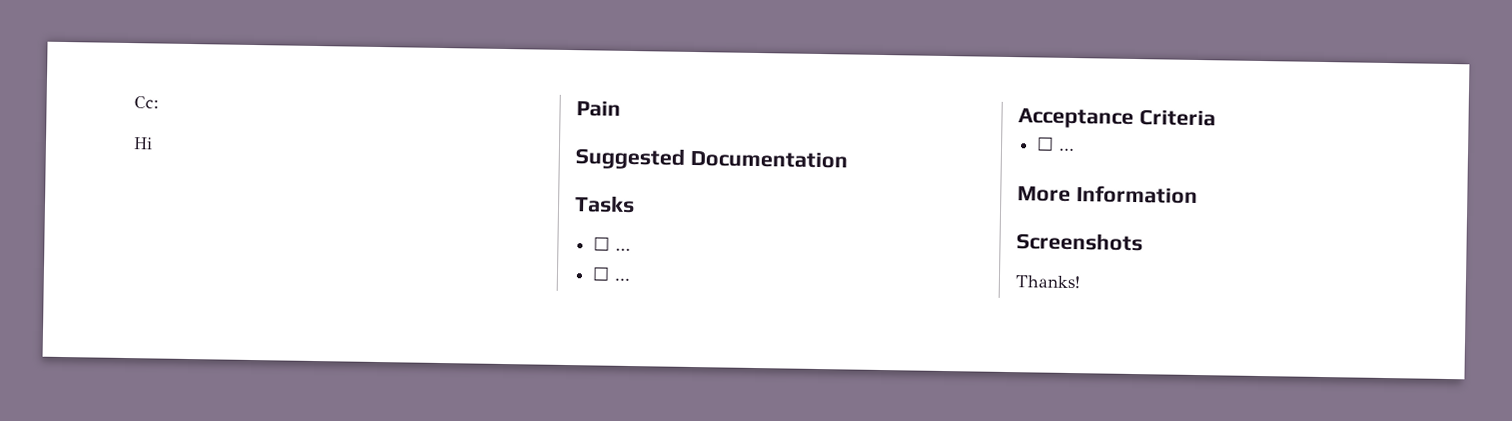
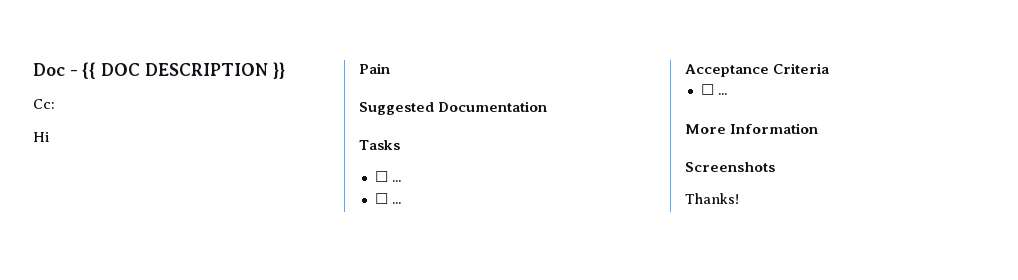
(134, 102) none -> [33,62,285,79] Doc - {{ DOC DESCRIPTION }} //

